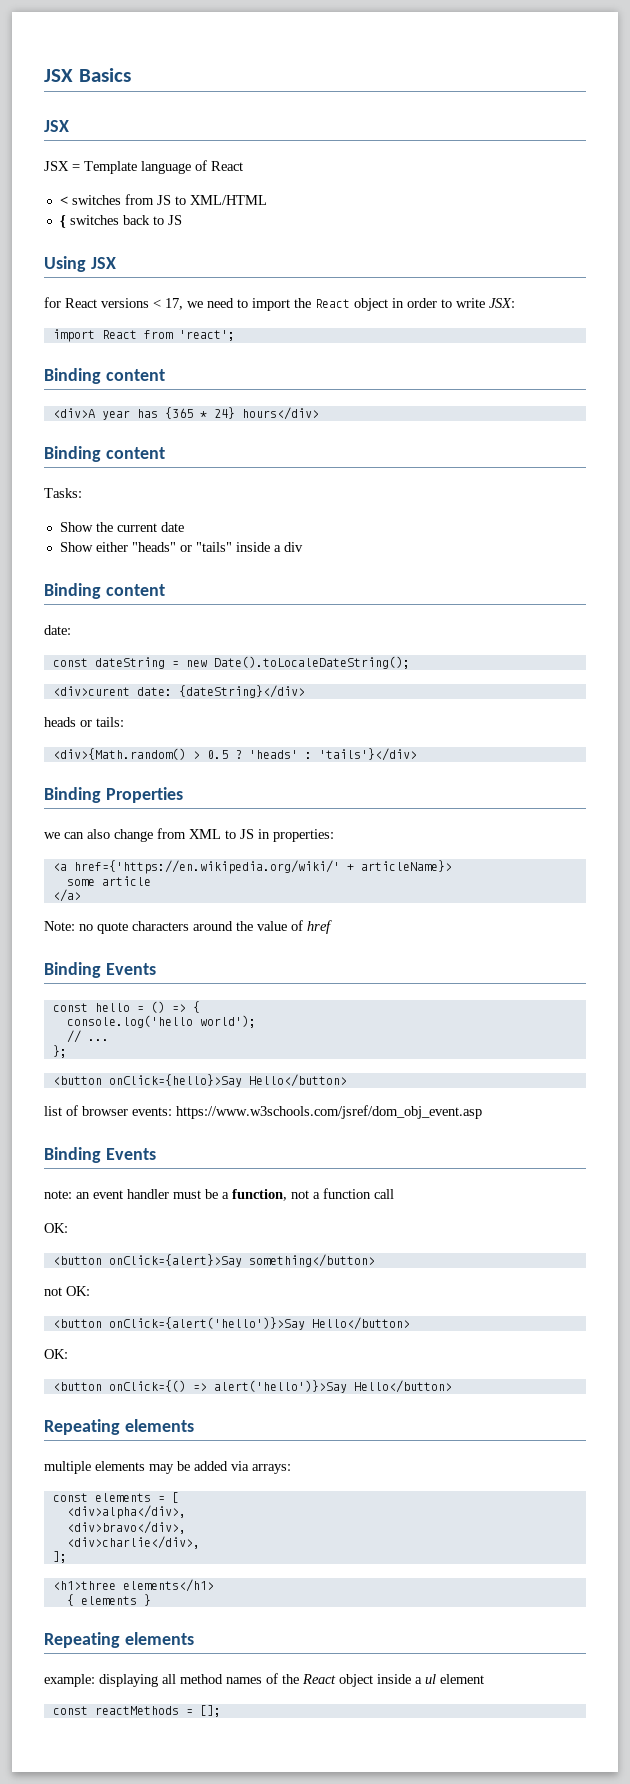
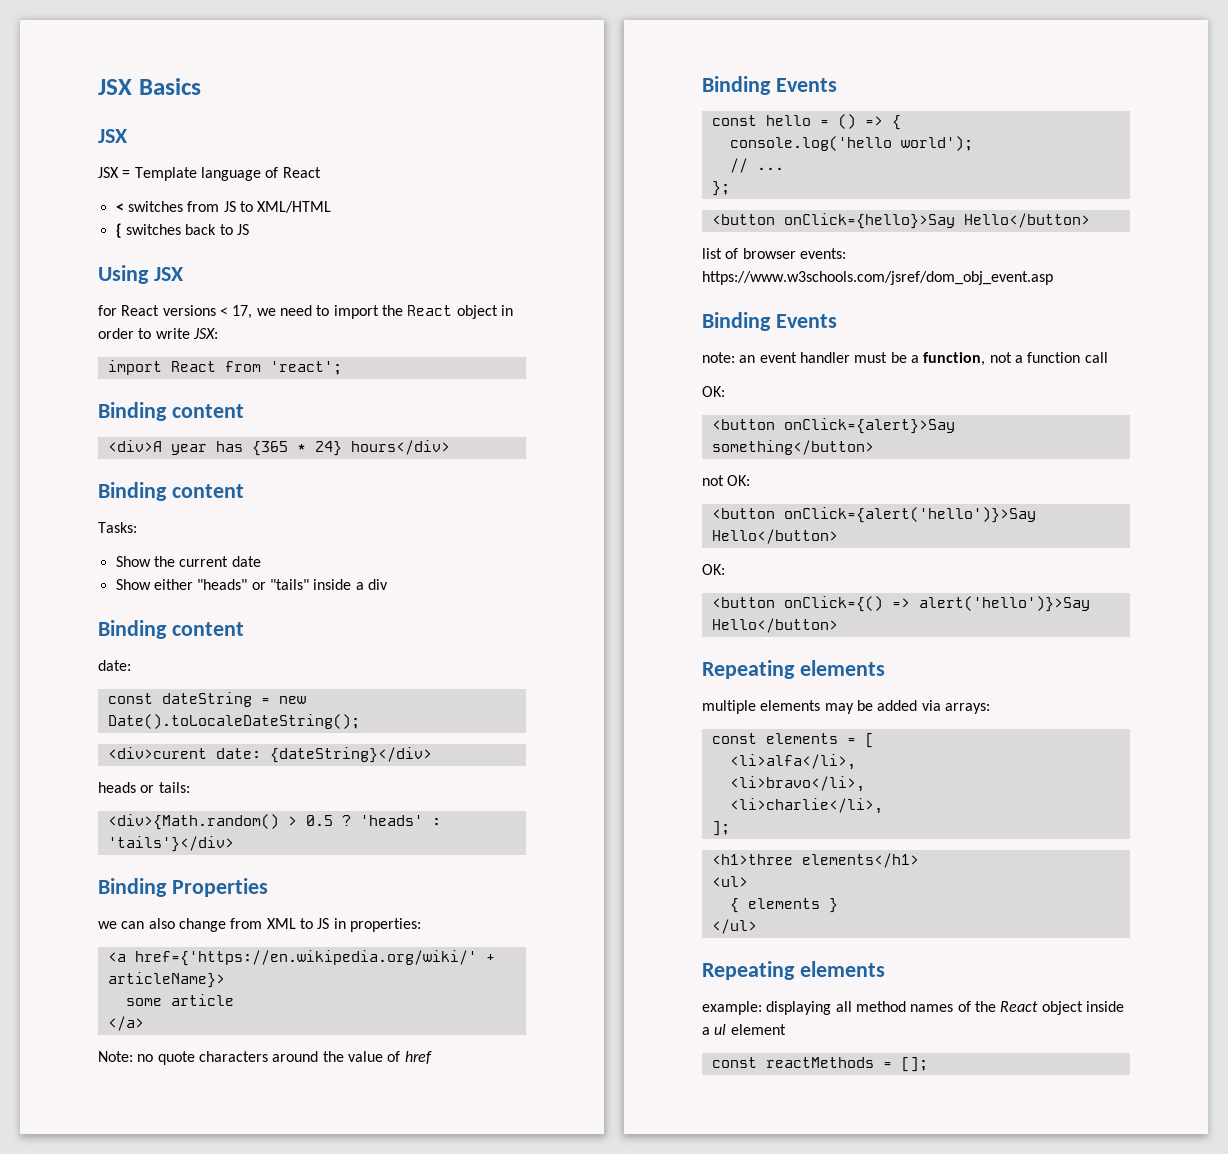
[66,1505,186,1519] [66,1521,186,1534] [66,1536,200,1549] <div>alpha</div>, // <div>bravo</div>, // <div>charlie</div>, -> [729,754,856,770] [729,776,865,792] [729,798,883,814] <li>alfa</li>, // <li>bravo</li>, // <li>charlie</li>,
(214, 1585) none -> [711,876,748,887] // <ul>
(151, 1600) none -> [711,919,757,934] // </ul>

